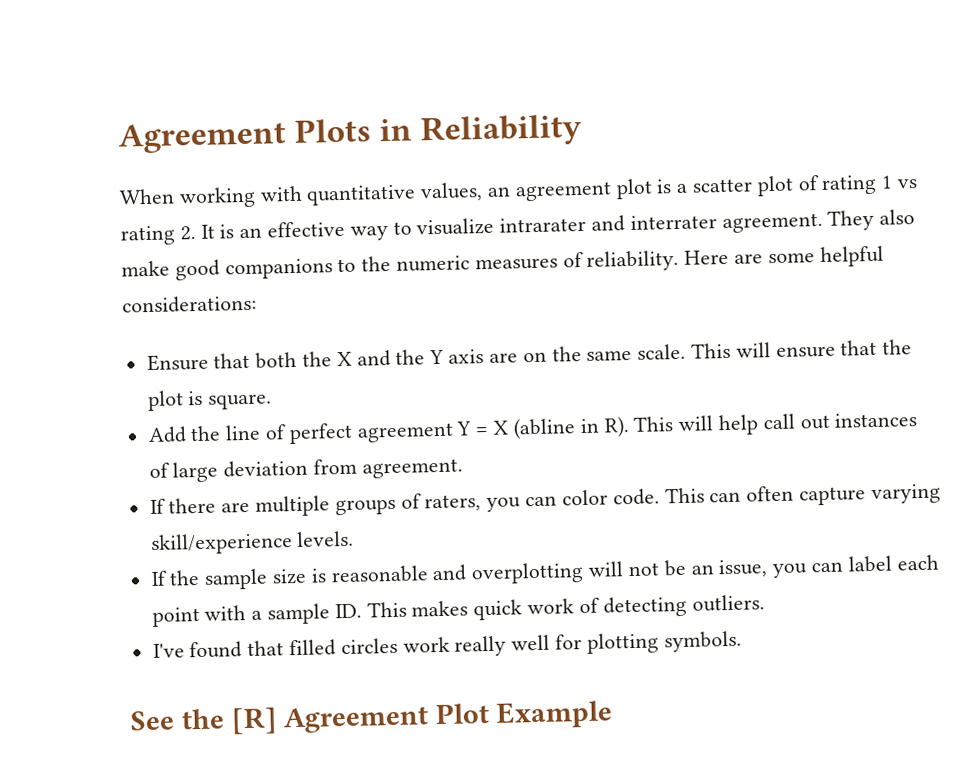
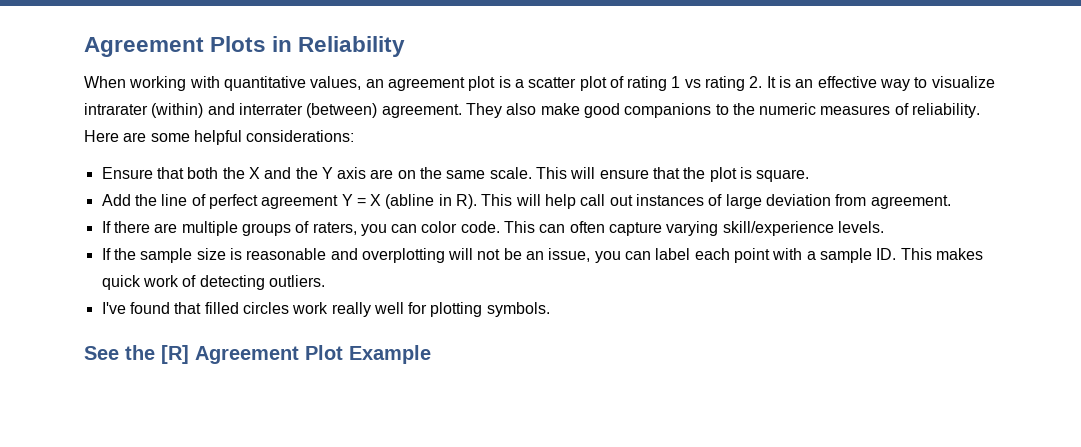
(587, 224) none -> [151,103,204,118] (within)
(717, 222) none -> [306,103,378,118] (between)

